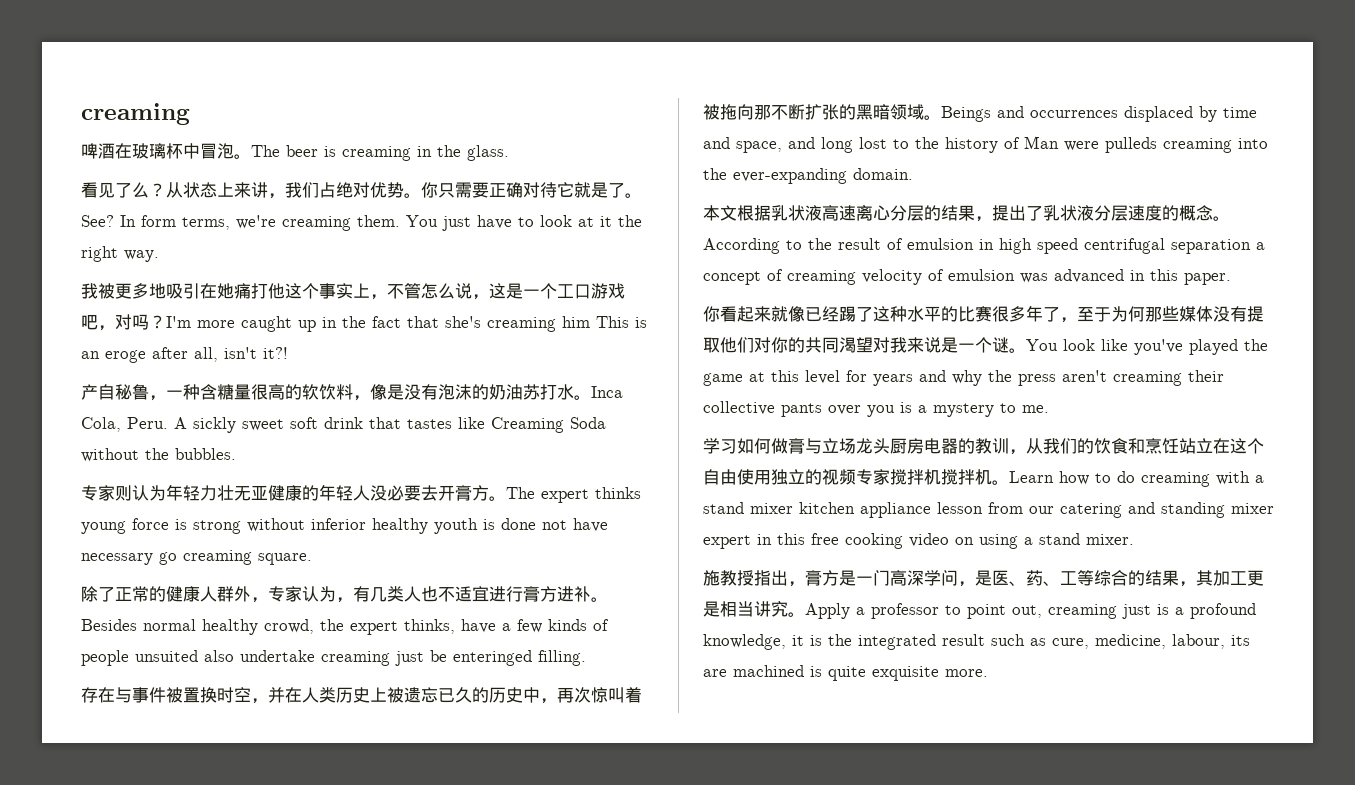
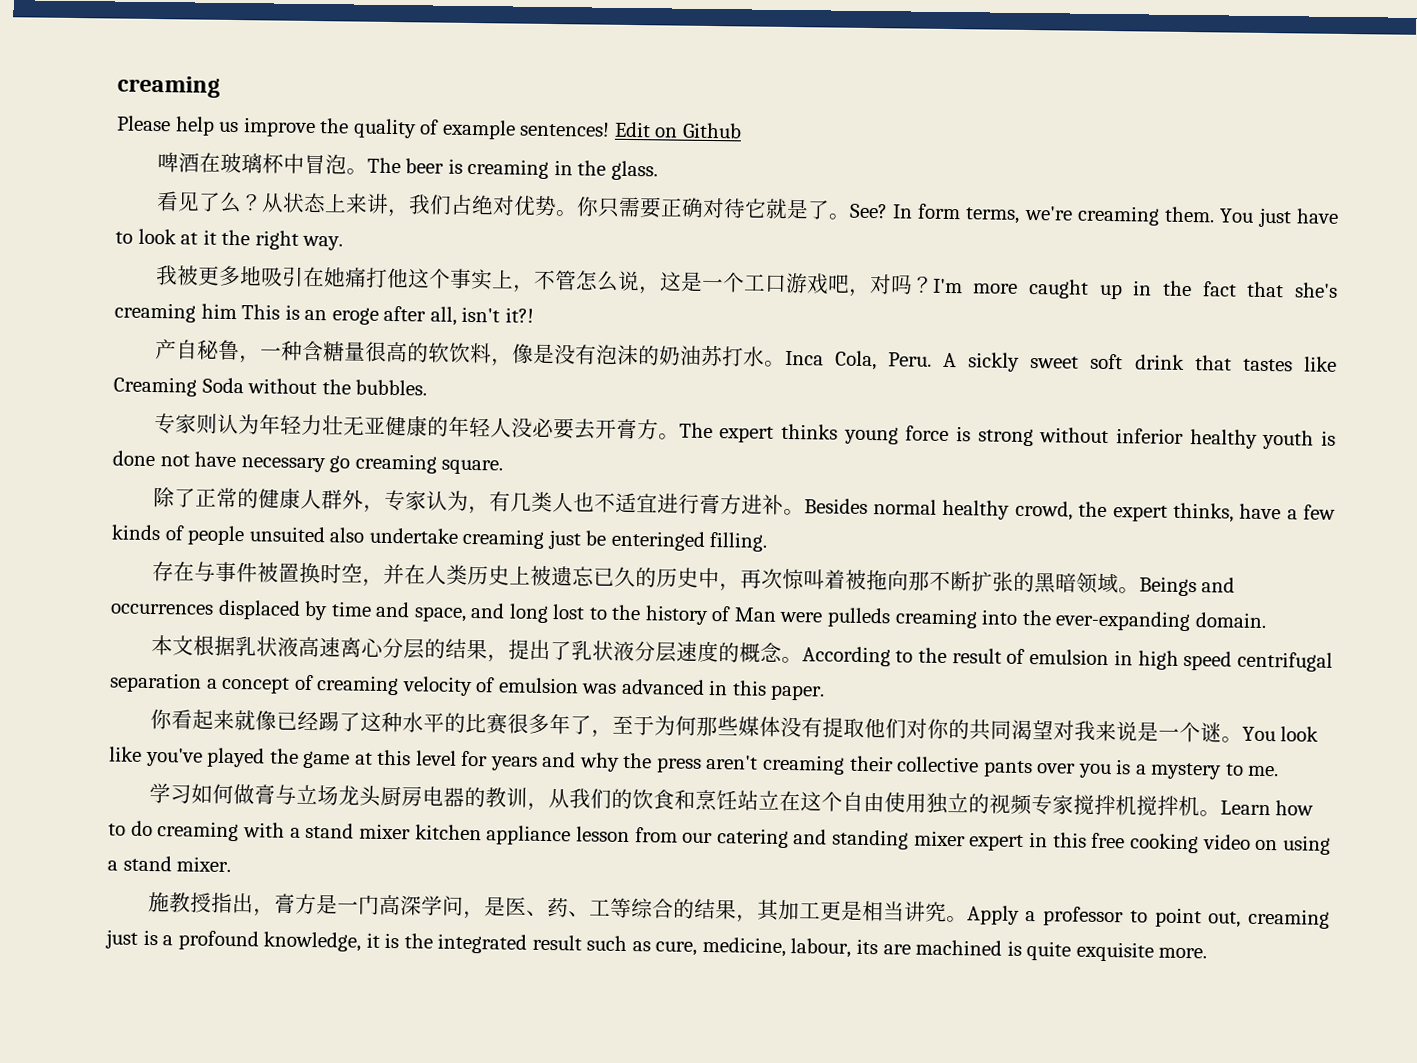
[81,103,190,125] creaming -> [117,75,220,98] [116,115,742,140] creaming // Please help us improve the quality of example sentences! Edit on Github

